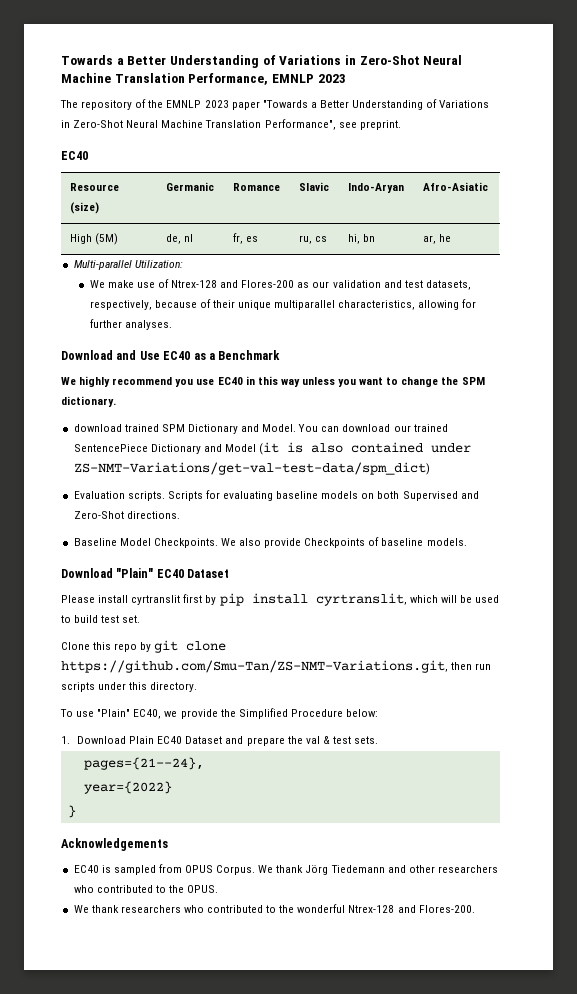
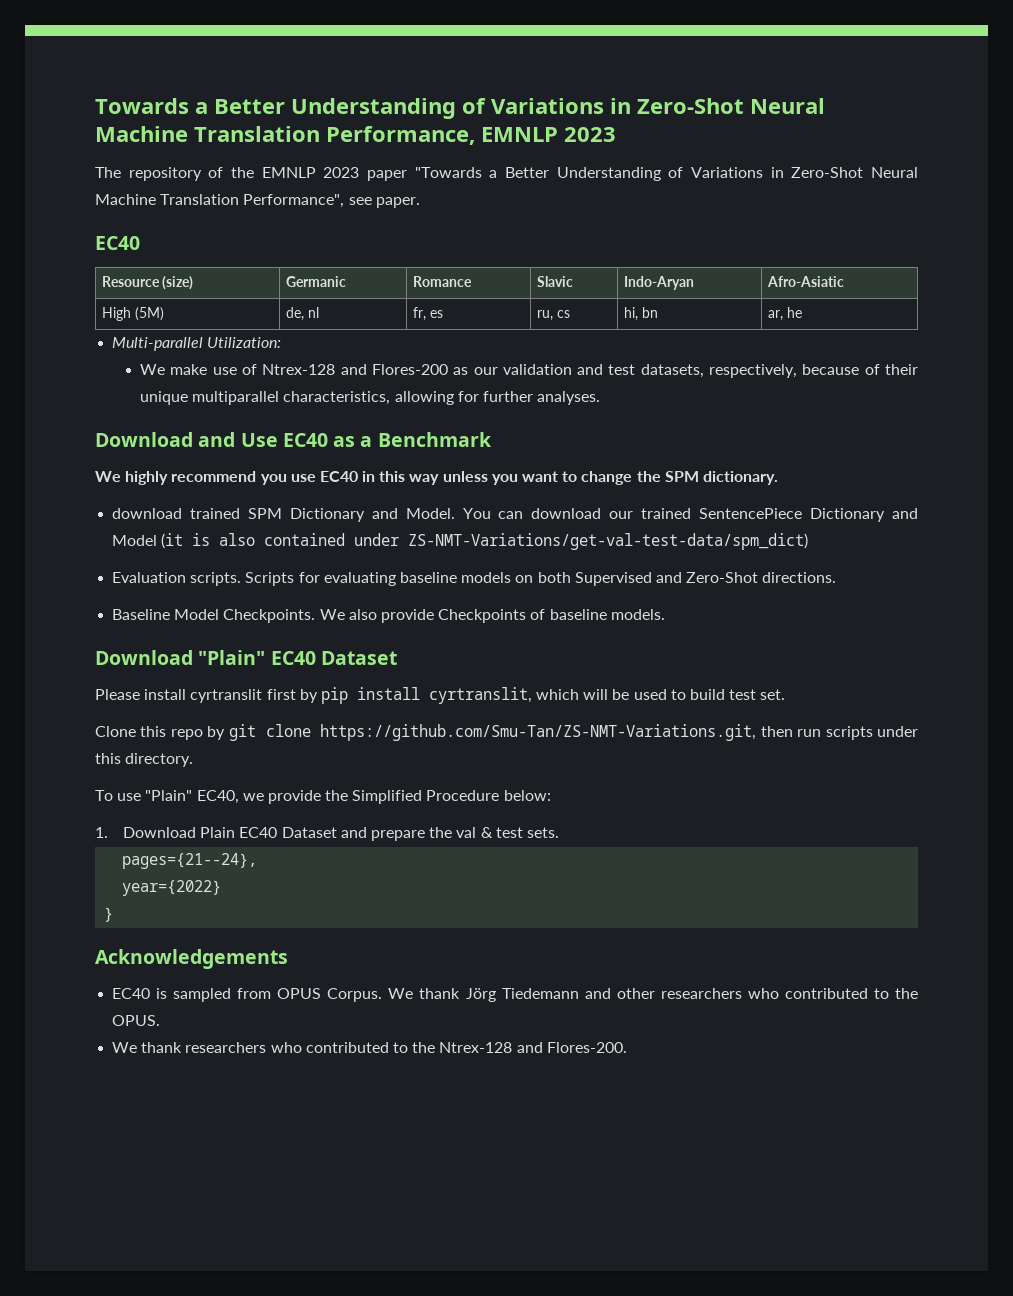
[359,120,401,130] preprint. -> [375,197,420,208] paper.
[297,904,346,913] wonderful -> (436, 1047) none

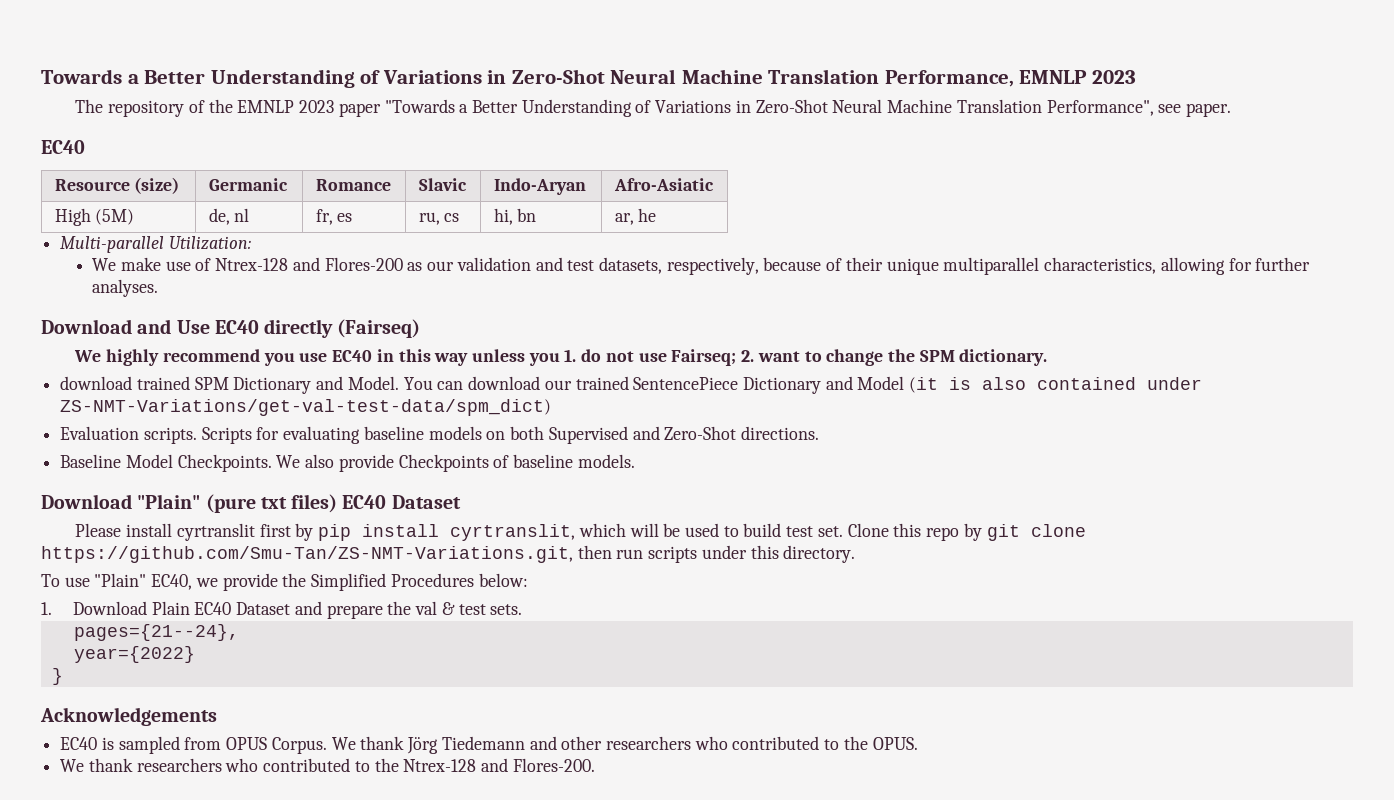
[333,432,492,447] as a Benchmark -> [264,319,421,338] directly (Fairseq)
(518, 479) none -> [564,349,755,366] 1. do not use Fairseq; 2.
(266, 657) none -> [205,494,338,513] (pure txt files)
(786, 694) // -> (843, 531) none
[426,790,500,801] Procedure -> [390,573,474,587] Procedures

